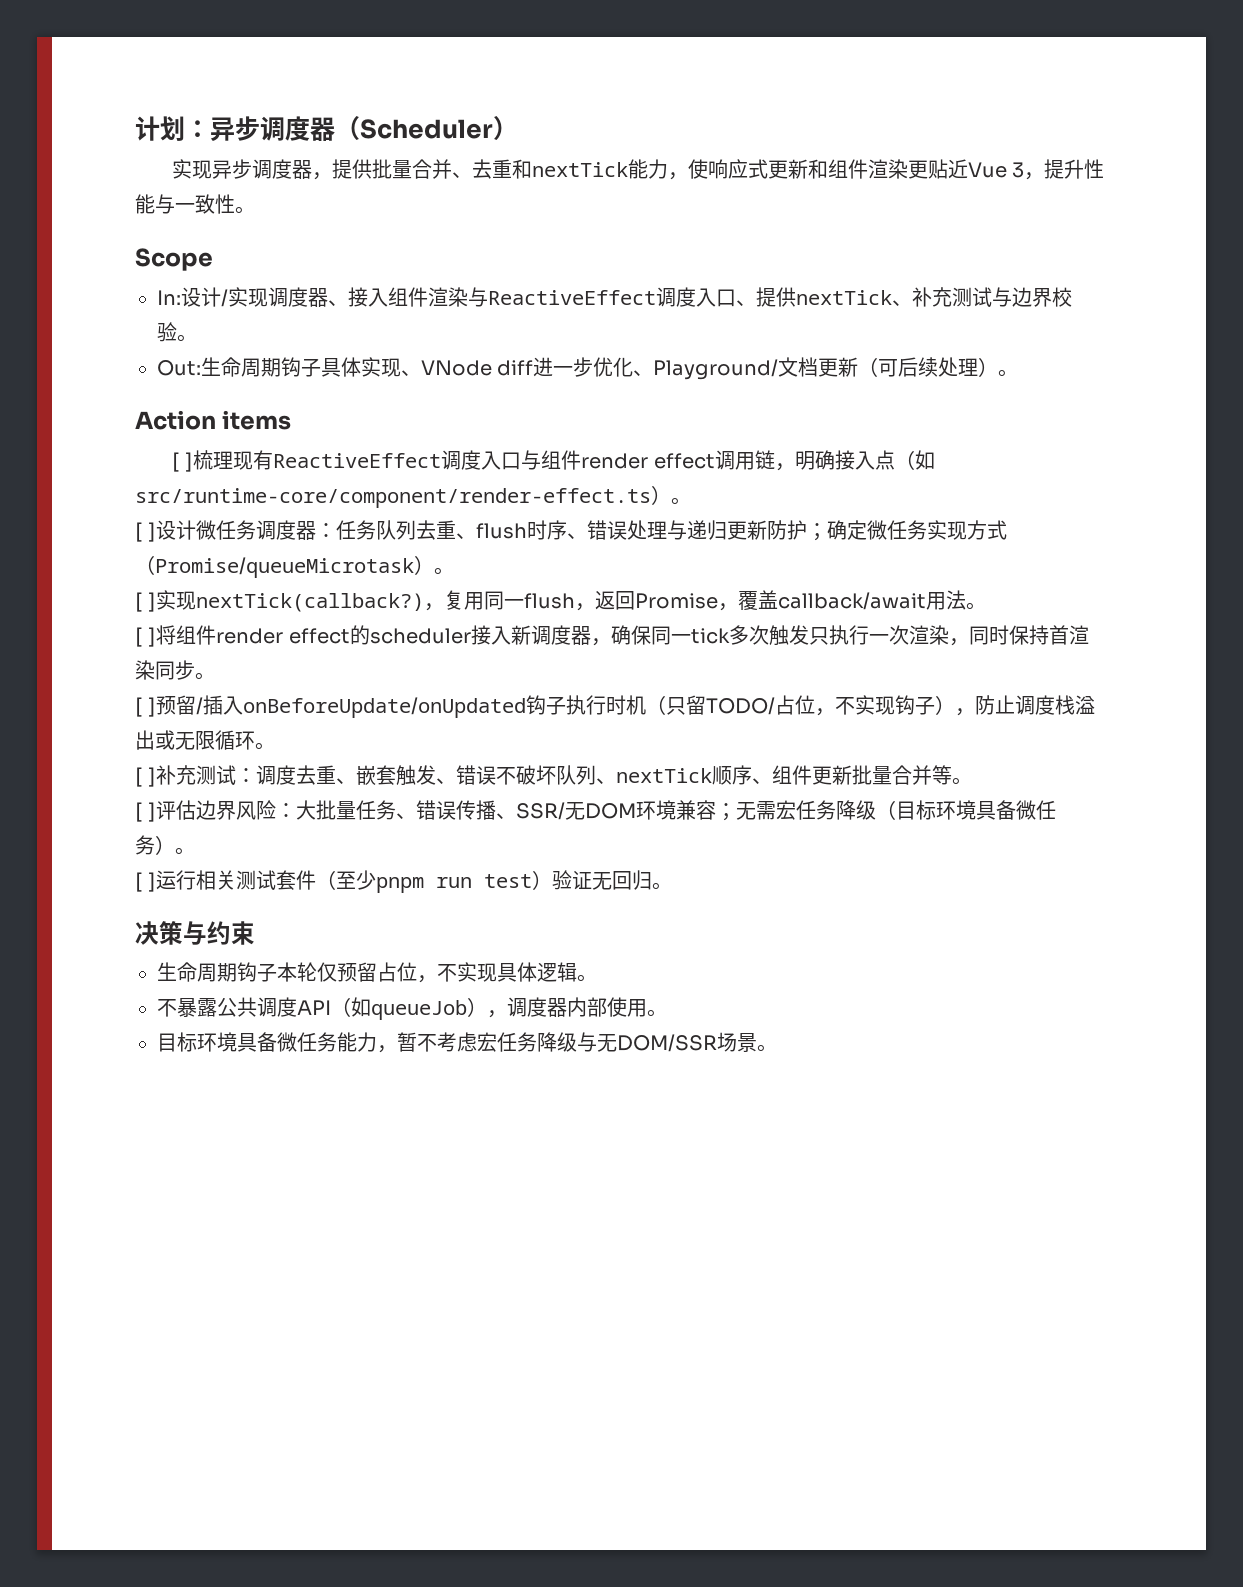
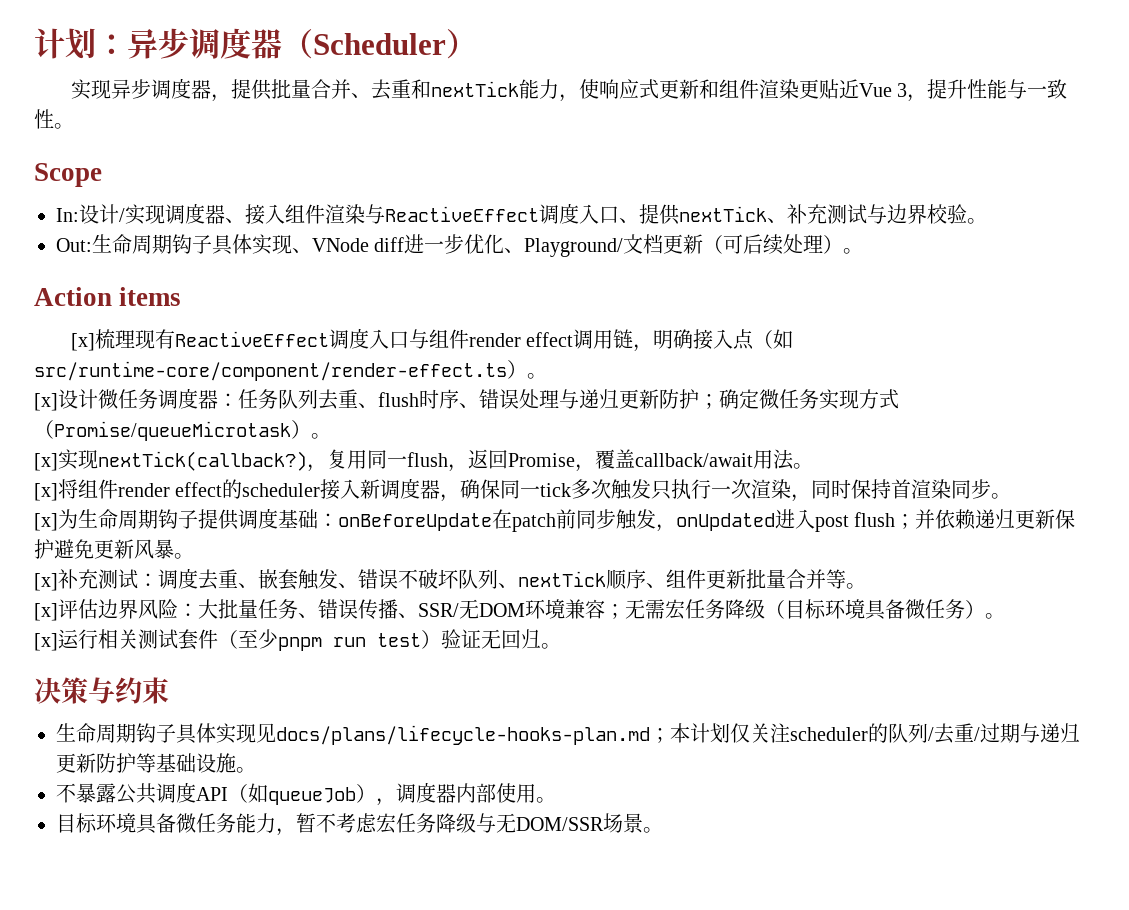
[172,452,194,472] [ ] -> [70,333,95,351] [x]
[135,522,157,542] [ ] -> [34,393,58,411] [x]
[135,592,157,612] [ ] -> [34,453,58,471] [x]
[135,627,157,647] [ ] -> [34,483,58,501] [x]
[135,695,1096,718] [135,730,275,750] [135,767,157,787] [ ]预留/插入onBeforeUpdate/onUpdated钩子执行时机（只留TODO/占位，不实现钩子），防止调度栈溢出或无限循环。 // [ ] -> [34,508,1076,532] [34,539,194,559] [34,573,58,591] [x]为生命周期钩子提供调度基础：onBeforeUpdate在patch前同步触发，onUpdated进入post flush；并依赖递归更新保护避免更新风暴。 // [x]
[135,802,157,822] [ ] -> [34,603,58,621] [x]
[135,872,157,892] [ ] -> [34,633,58,651] [x]
[277,962,577,983] 本轮仅预留占位，不实现具体逻辑 -> [176,723,1080,745] [56,753,236,773] 具体实现见docs/plans/lifecycle-hooks-plan.md；本计划仅关注scheduler的队列/去重/过期与递归更新防护等基础设施

